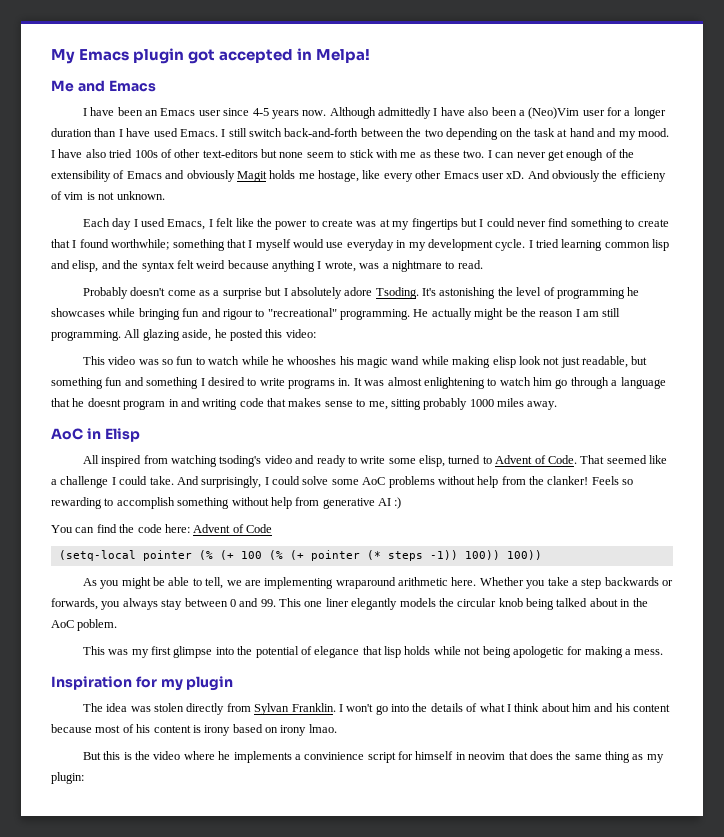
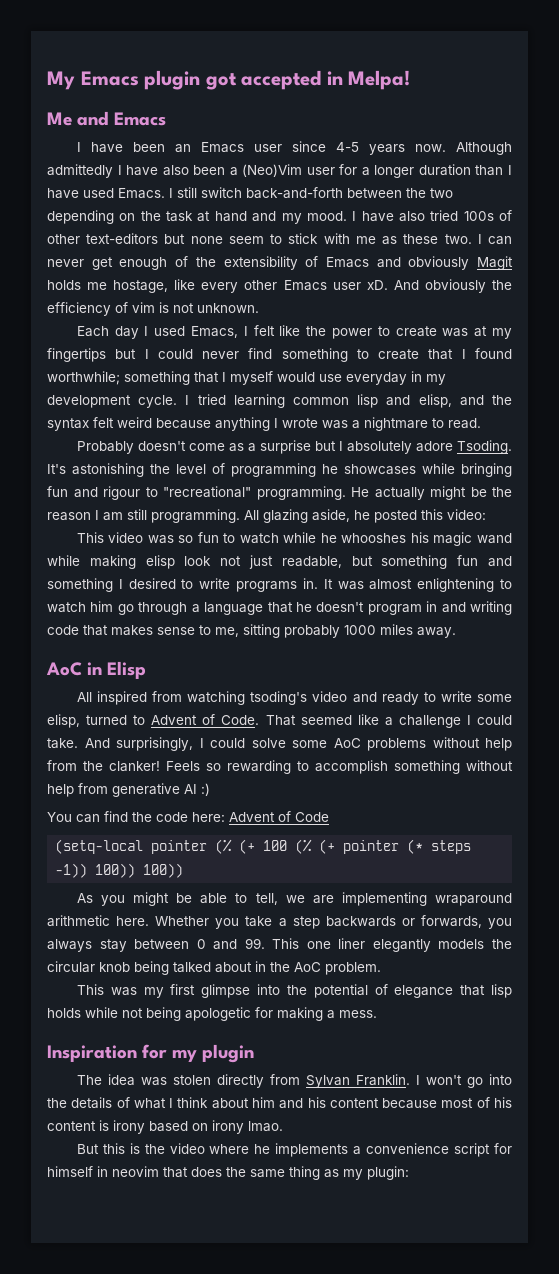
[620,170,666,182] efficieny -> [47,302,111,316] efficiency
[324,261,356,272] wrote, -> [282,418,318,428] wrote
[87,398,121,407] doesnt -> [316,602,365,612] doesn't
[77,619,118,631] poblem. -> [325,962,381,975] problem.
[304,752,365,760] convinience -> [366,1143,450,1154] convenience

